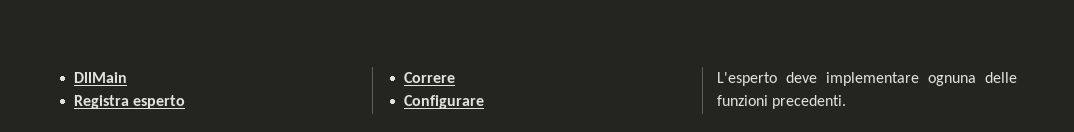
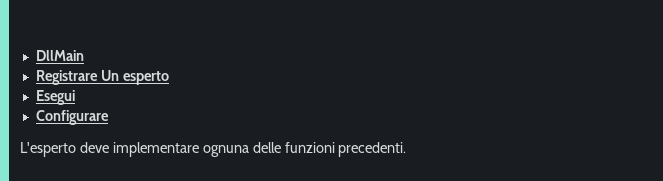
[74,95,130,109] Registra -> [35,70,119,85] Registrare Un
[404,72,456,83] Correre -> [35,90,75,105] Esegui

